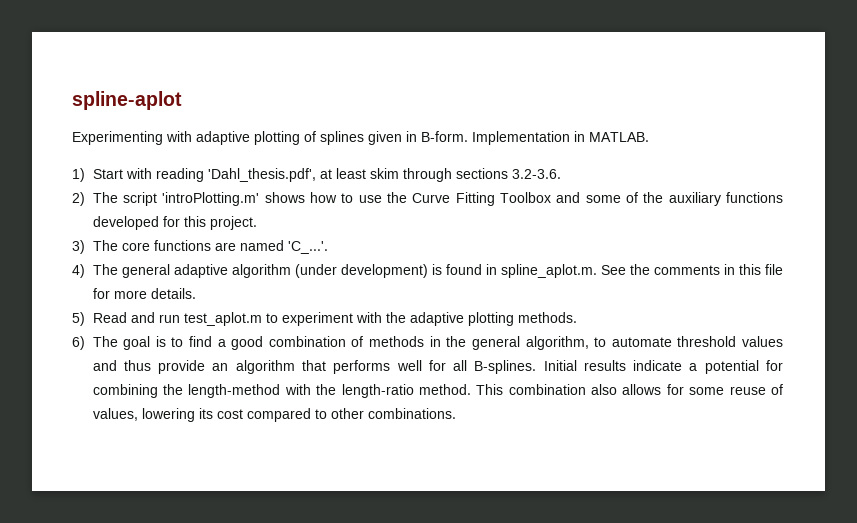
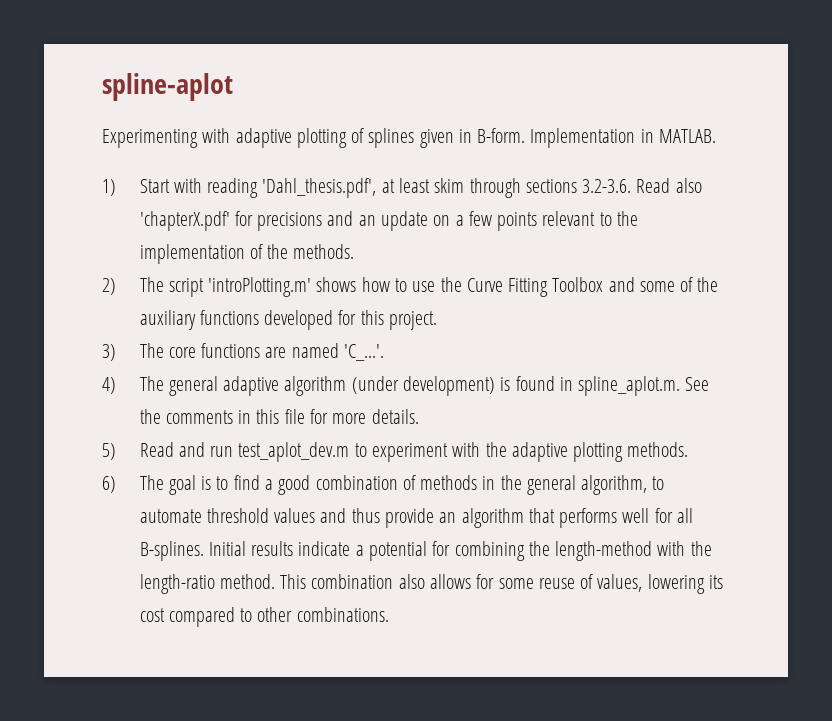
(561, 174) none -> [636,178,702,193] [139,211,638,231] [139,244,355,264] Read also 'chapterX.pdf' for precisions and an update on a few points relevant to the implementation of the methods.
[183,312,262,326] test_aplot.m -> [238,442,350,462] test_aplot_dev.m

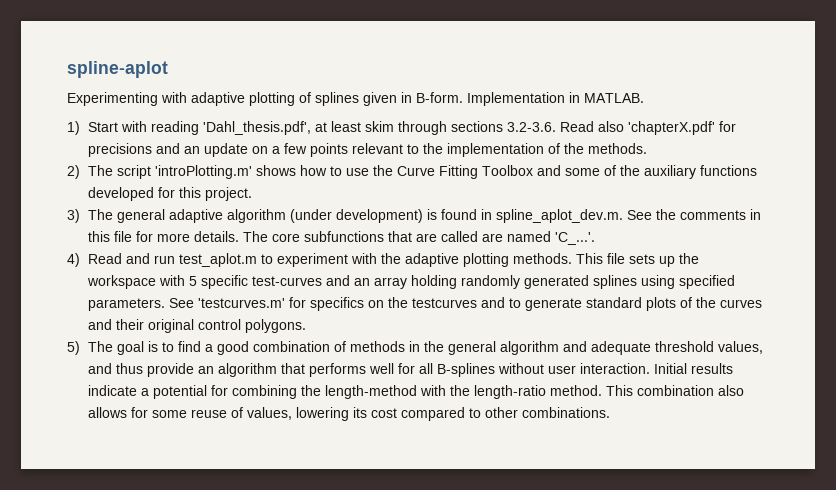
[168,343,384,361] [102,376,164,394] core functions are named 'C_...'. // 4) The -> (114, 214) none
[578,376,681,396] spline_aplot.m. -> [496,209,624,223] spline_aplot_dev.m.
[102,443,116,460] // 5) -> [243,231,596,245] [67,253,80,267] The core subfunctions that are called are named 'C_...'. // 4)
[238,442,350,462] test_aplot_dev.m -> [179,253,258,267] test_aplot.m
[102,476,116,493] // 6) -> [576,253,700,267] [87,275,736,289] [88,297,763,311] [88,319,307,333] [67,341,80,355] This file sets up the workspace with 5 specific test-curves and an array holding randomly generated splines using specified parameters. See 'testcurves.m' for specifics on the testcurves and to generate standard plots of the curves and their original control polygons. // 5)
[581,475,665,495] [139,508,316,523] algorithm, to automate threshold values -> [500,341,764,355] algorithm and adequate threshold values,
[139,541,204,561] B-splines. -> [437,363,651,377] B-splines without user interaction.

